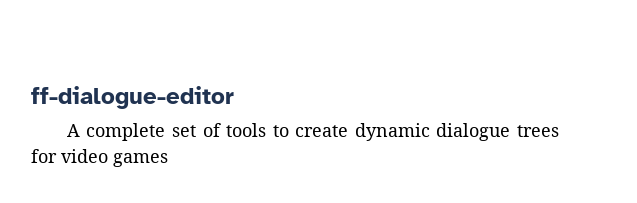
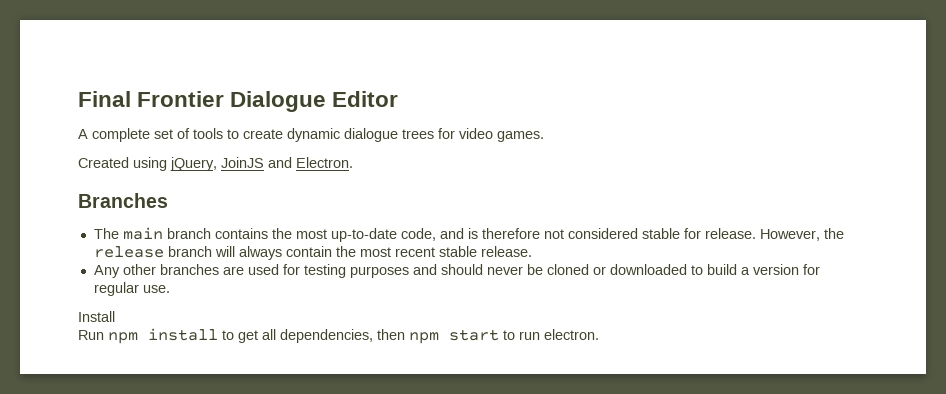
[31,86,234,109] ff-dialogue-editor -> [78,91,399,112] Final Frontier Dialogue Editor
[113,153,168,167] games -> [497,131,544,142] [78,157,353,171] [78,193,168,208] [93,227,844,242] [93,246,532,260] [93,264,820,278] [93,282,170,296] [78,311,115,322] [78,328,599,344] games. // Created using jQuery, JoinJS and Electron. // Branches // The main branch contains the most up-to-date code, and is therefore not considered stable for release. However, the release branch will always contain the most recent stable release. // Any other branches are used for testing purposes and should never be cloned or downloaded to build a version for regular use. // Install // Run npm install to get all dependencies, then npm start to run electron.

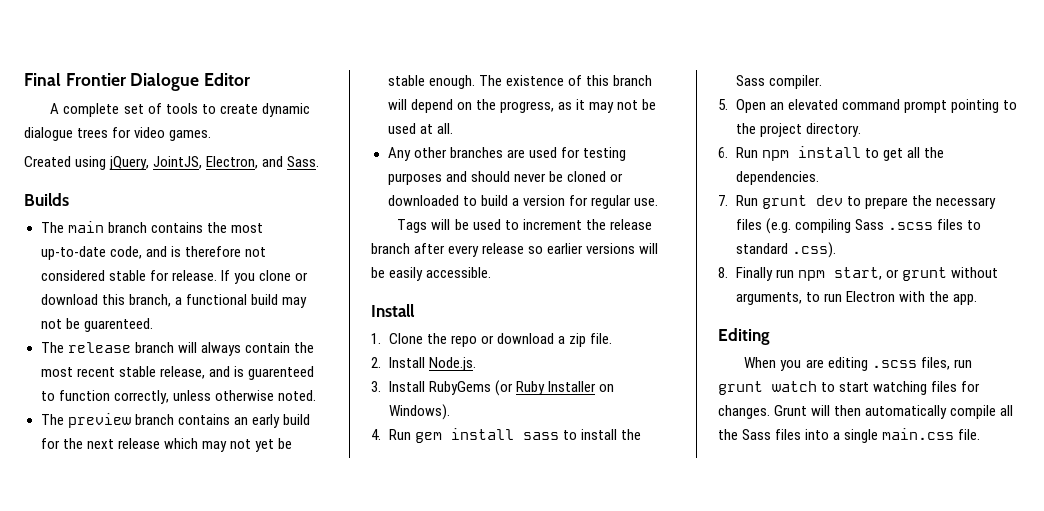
[221,157,353,168] [78,193,168,208] JoinJS and Electron. // Branches -> [153,156,320,169] [24,193,69,206] JointJS, Electron, and Sass. // Builds
[759,228,844,241] However, the -> [220,270,308,284] [40,294,307,308] [40,318,153,332] [40,342,64,353] If you clone or download this branch, a functional build may not be guarenteed. // The
[480,246,532,257] release. -> [159,366,314,380] [40,390,316,404] [40,413,310,428] [40,438,292,452] [387,75,652,89] [387,99,656,113] [387,123,453,134] release, and is guarenteed to function correctly, unless otherwise noted. // The preview branch contains an early build for the next release which may not yet be stable enough. The existence of this branch will depend on the progress, as it may not be used at all.
[78,311,115,322] Install // -> [397,219,652,233] [371,243,659,257] [371,267,492,281] [371,304,415,317] [371,333,612,347] [371,357,476,371] [371,380,614,396] [388,404,450,420] [371,428,641,443] [735,75,822,89] [718,99,1017,113] [735,123,861,137] [718,147,728,158] Tags will be used to increment the release branch after every release so earlier versions will be easily accessible. // Install // 1. Clone the repo or download a zip file. // 2. Install Node.js. // 3. Install RubyGems (or Ruby Installer on Windows). // 4. Run gem install sass to install the Sass compiler. // 5. Open an elevated command prompt pointing to the project directory. // 6.
[280,329,599,344] dependencies, then npm start to run electron. -> [923,147,944,158] [735,171,819,185] [718,195,996,209] [735,218,981,234] [735,242,836,258] [718,267,998,281] [735,291,977,305] [718,328,770,345] [744,357,972,371] [718,381,981,395] [718,405,1014,419] [718,428,981,443] the dependencies. // 7. Run grunt dev to prepare the necessary files (e.g. compiling Sass .scss files to standard .css). // 8. Finally run npm start, or grunt without arguments, to run Electron with the app. // Editing // When you are editing .scss files, run grunt watch to start watching files for changes. Grunt will then automatically compile all the Sass files into a single main.css file.

